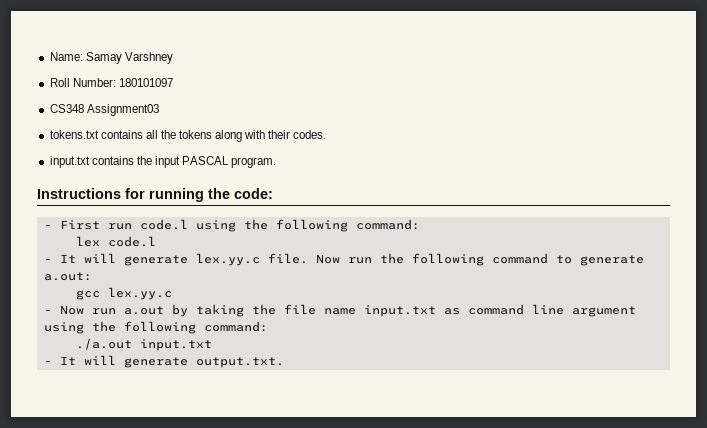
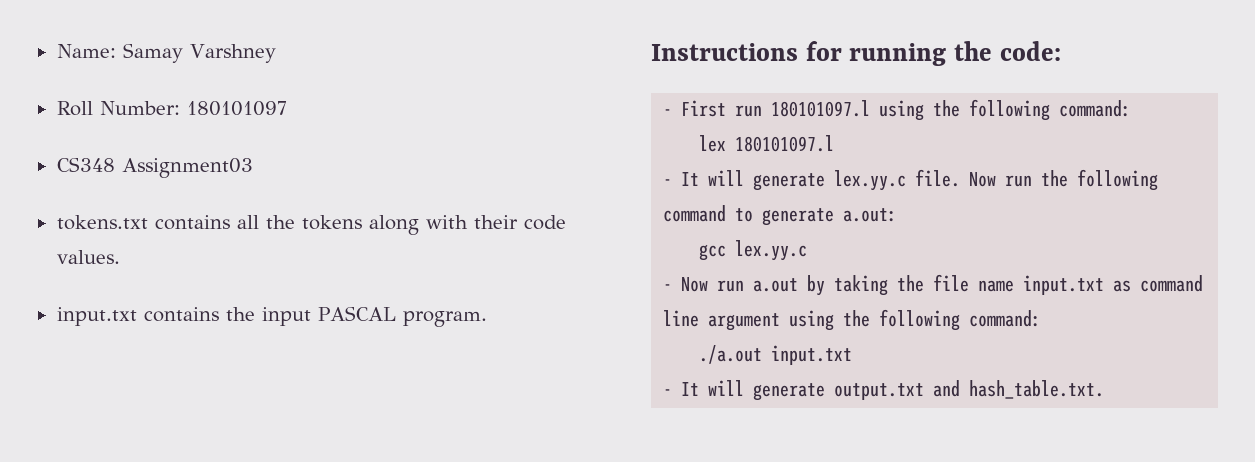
[293,130,327,139] codes. -> [523,215,566,230] [56,250,120,264] code values.
[139,219,188,230] code.l -> [771,100,871,117] 180101097.l
[107,236,156,247] code.l -> [735,135,835,152] 180101097.l
[195,357,284,368] output.txt. -> [834,380,1105,400] output.txt and hash_table.txt.

